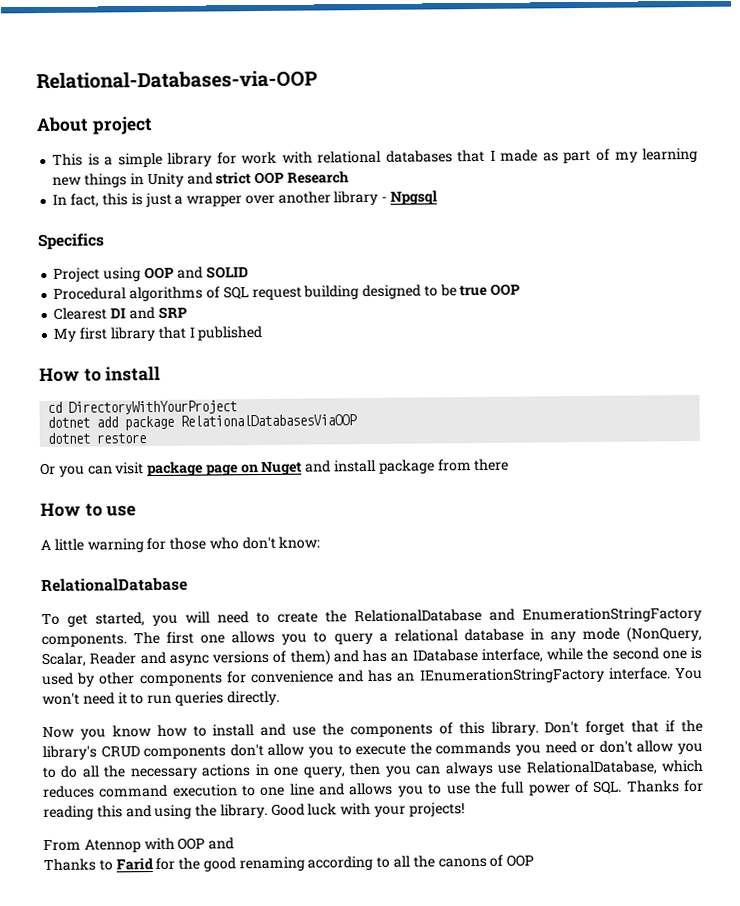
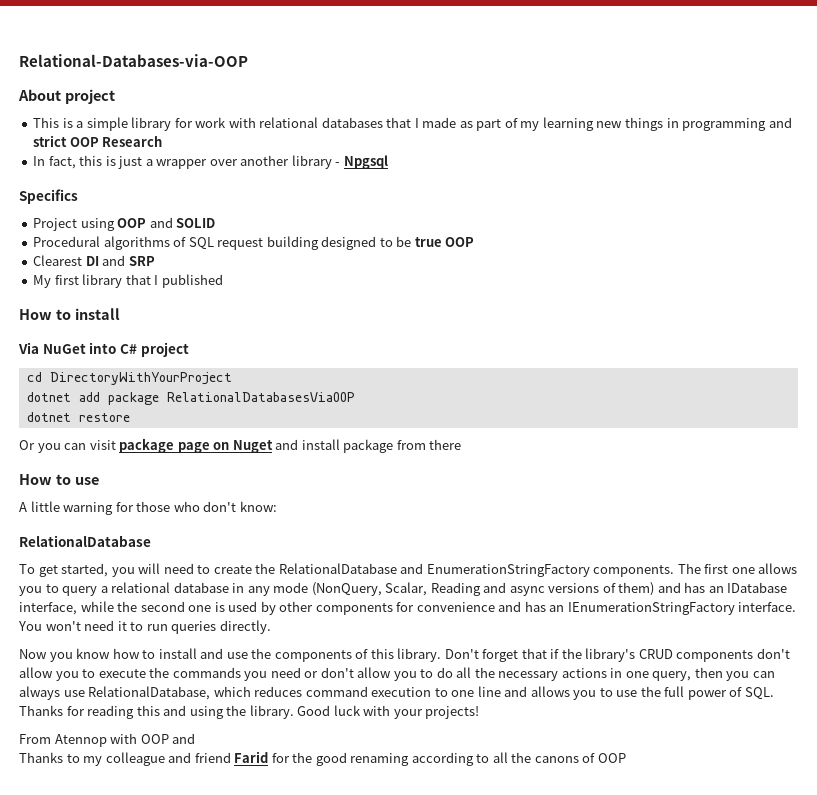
[146,172,184,188] Unity -> [682,118,767,131] programming
(162, 373) none -> [18,342,189,357] // Via NuGet into C# project
[89,652,137,665] Reader -> [430,582,481,596] Reading
(113, 865) none -> [83,752,231,766] my colleague and friend

